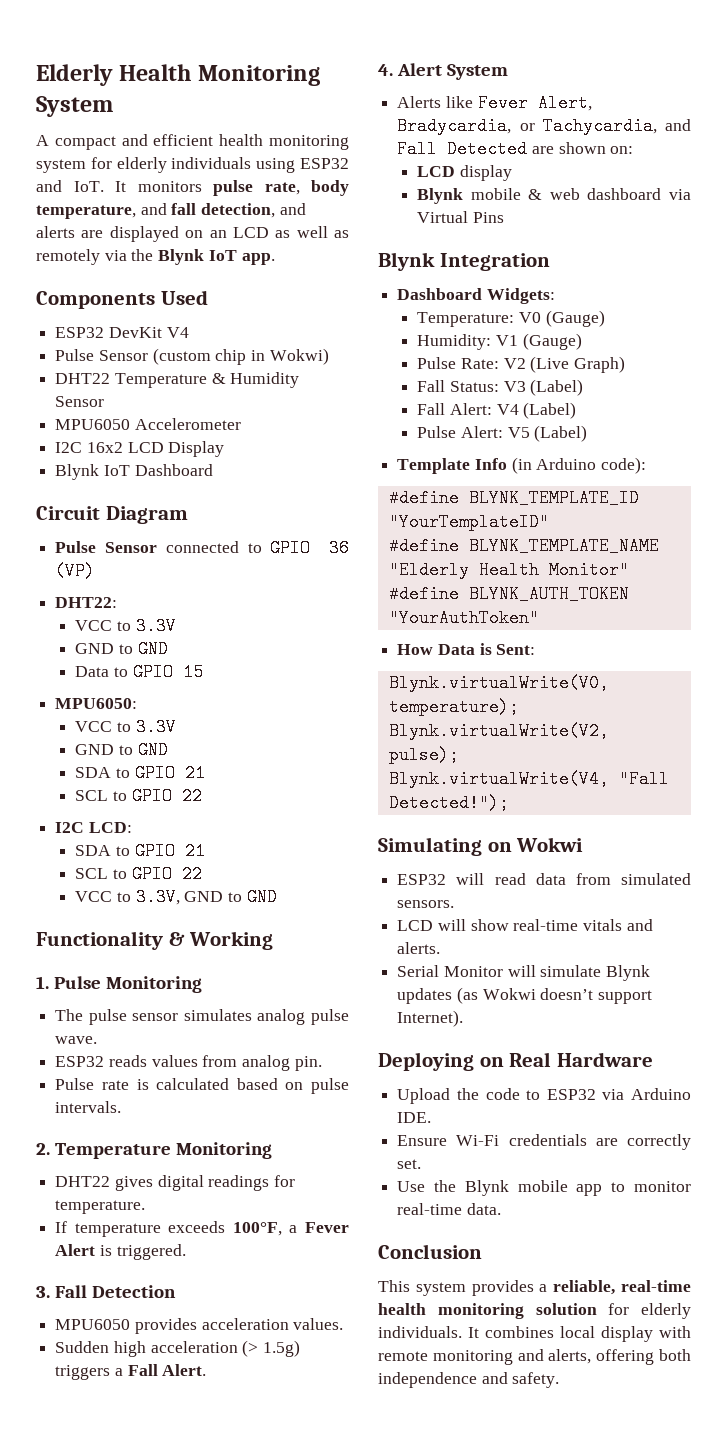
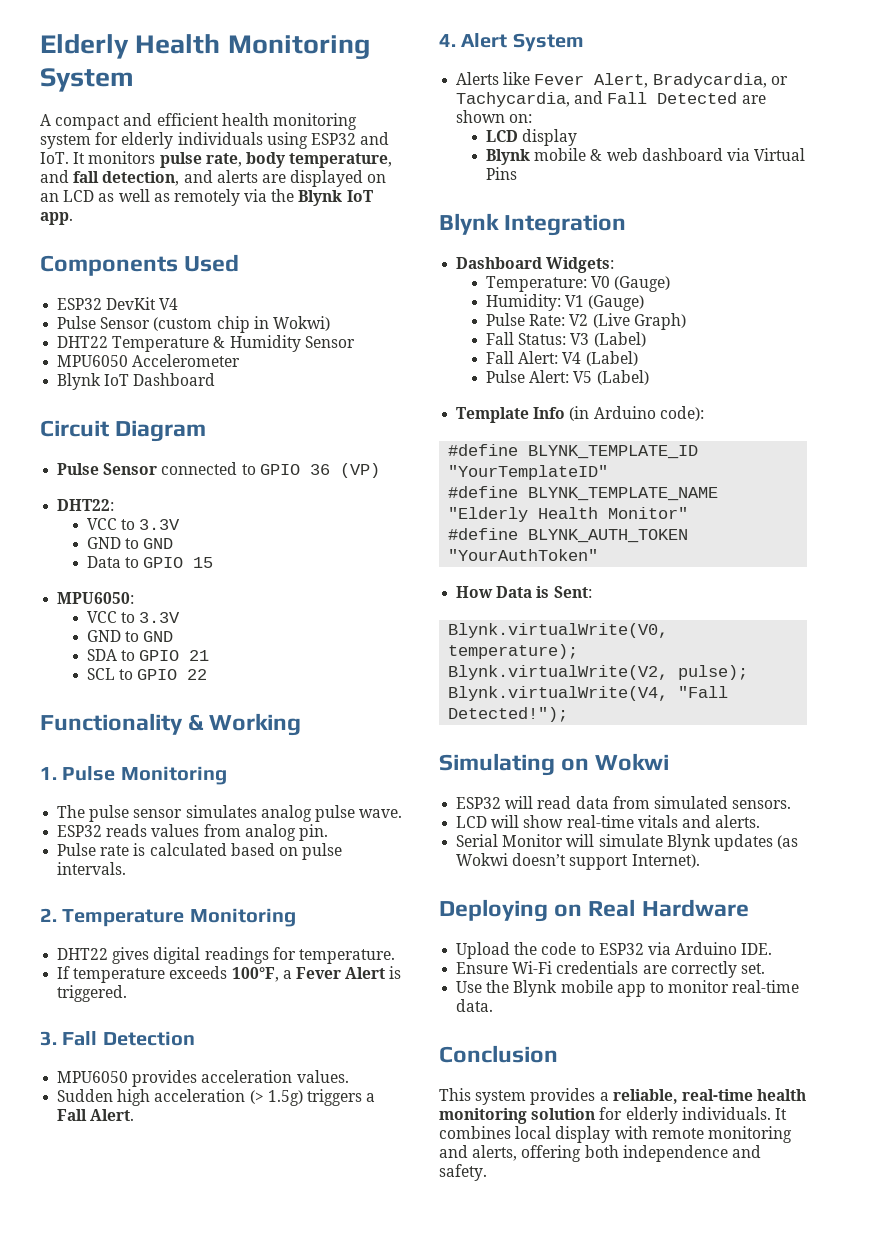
[55,441,225,457] // I2C 16x2 LCD Display -> (241, 360) none
[55,822,132,833] [75,842,205,860] [75,865,202,883] [75,888,277,906] // I2C LCD: // SDA to GPIO 21 // SCL to GPIO 22 // VCC to 3.3V, GND to GND -> (208, 674) none

